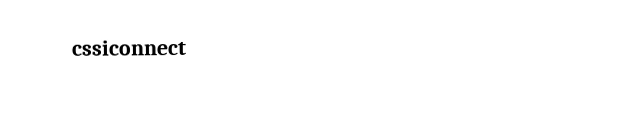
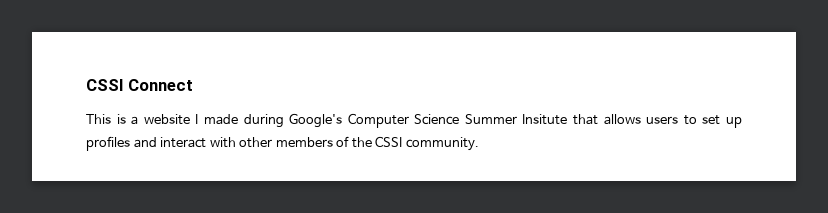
[71,39,186,56] cssiconnect -> [86,79,194,91] [86,113,743,128] [86,136,479,151] CSSI Connect // This is a website I made during Google's Computer Science Summer Insitute that allows users to set up profiles and interact with other members of the CSSI community.

